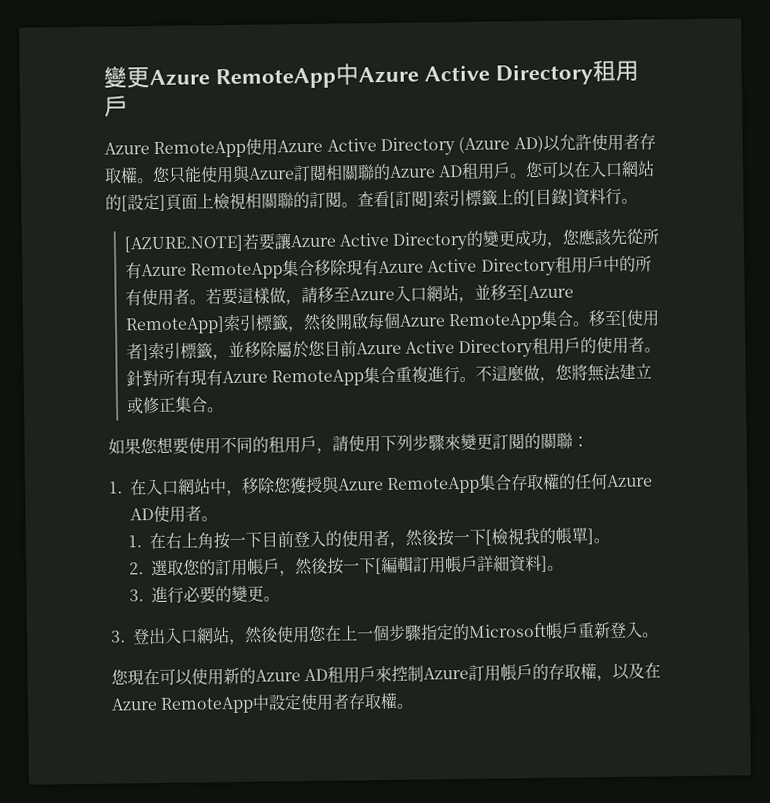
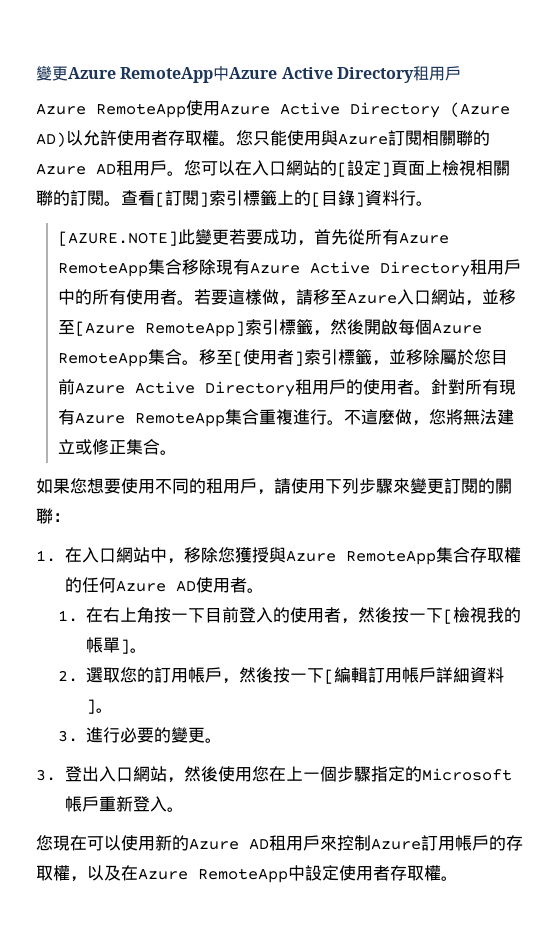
[241,229,613,251] 若要讓Azure Active Directory的變更成功，您應該 -> [177,229,331,246] 此變更若要成功，首

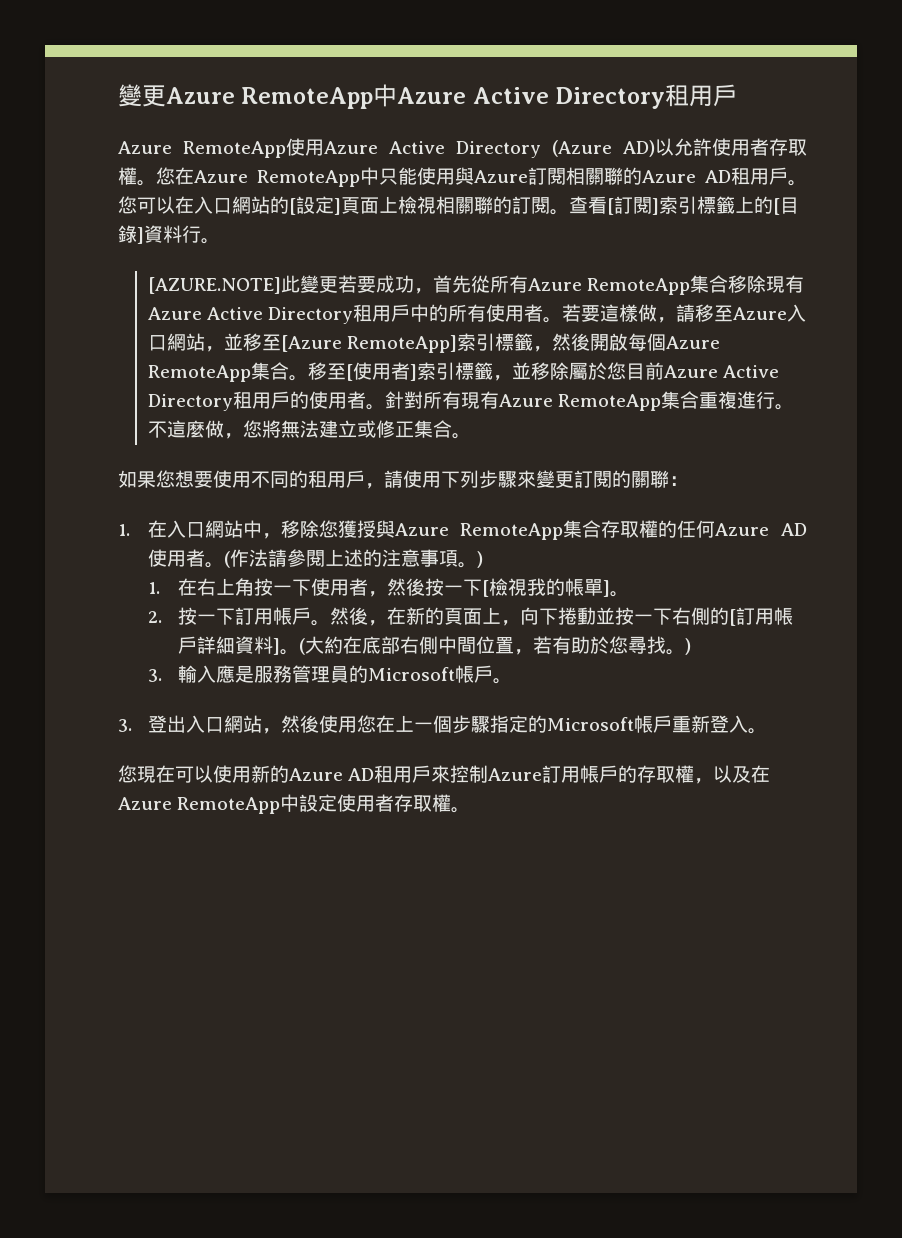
(253, 138) none -> [175,167,379,187] 在Azure RemoteApp中
(264, 590) none -> [223,549,483,568] (作法請參閱上述的注意事項。)
[205,607,291,623] 目前登入的 -> (311, 587) none
[86,667,369,684] 選取您的訂用帳戶，然後按一下[編輯 -> [177,607,736,626] 按一下訂用帳戶。然後，在新的頁面上，向下捲動並按一下右側的[
[57,727,206,743] // 3.進行必要的變更 -> [298,636,691,655] [147,665,493,683] (大約在底部右側中間位置，若有助於您尋找。) // 3.輸入應是服務管理員的Microsoft帳戶

